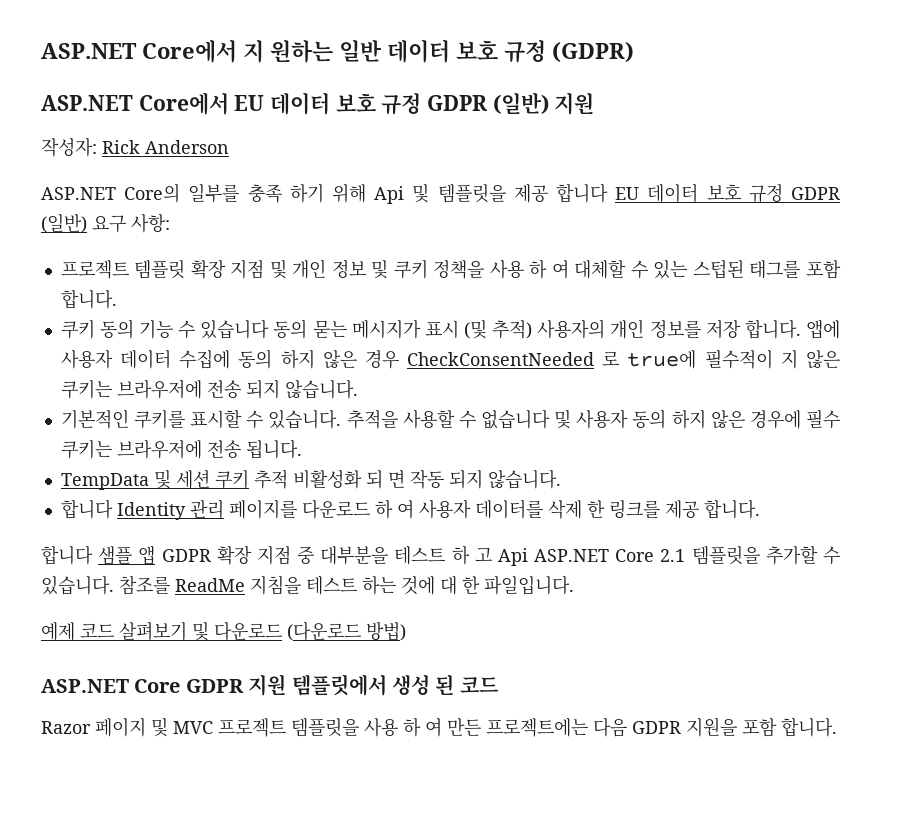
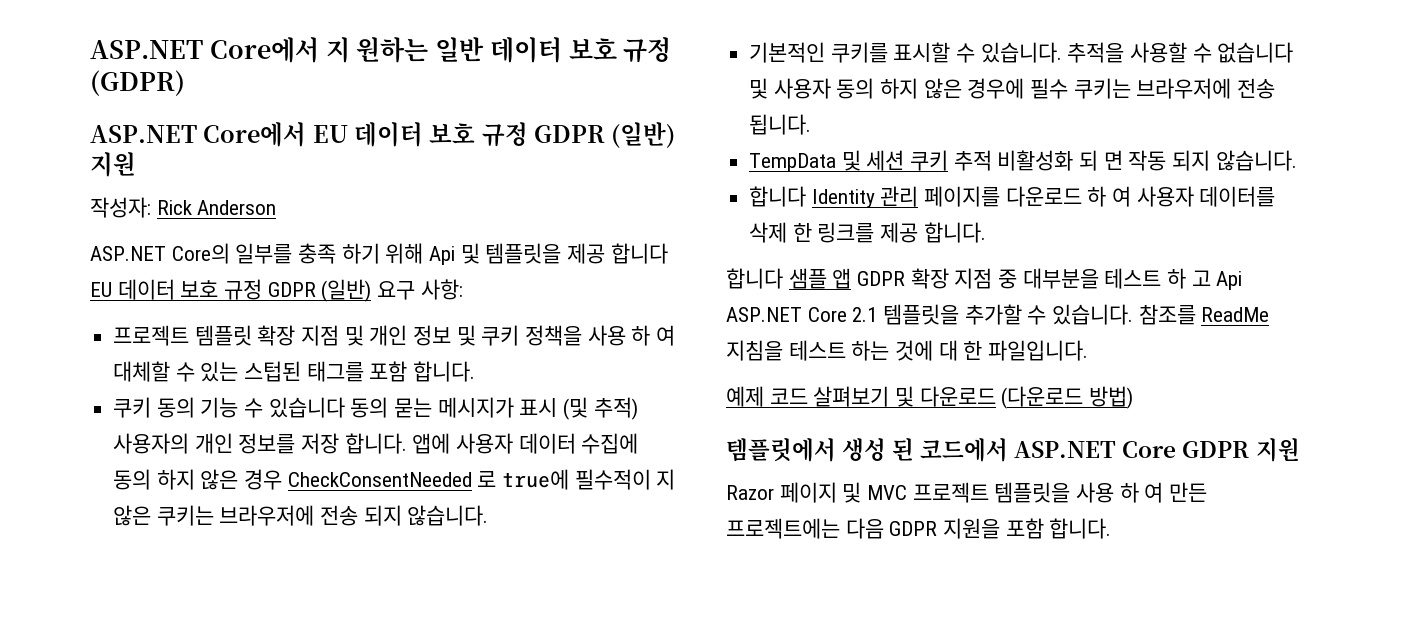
(406, 631) none -> [726,438,1009,462] 템플릿에서 생성 된 코드에서
[291,674,498,696] 템플릿에서 생성 된 코드 -> (1300, 450) none

